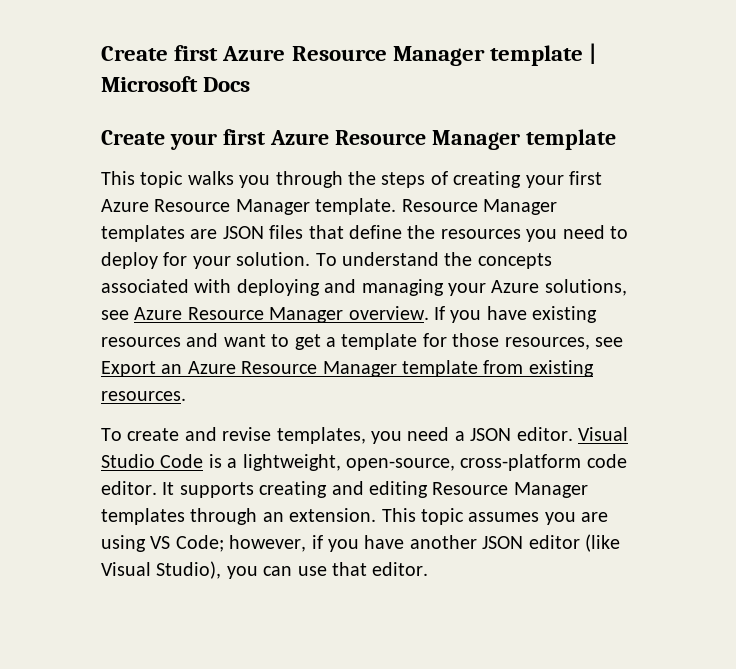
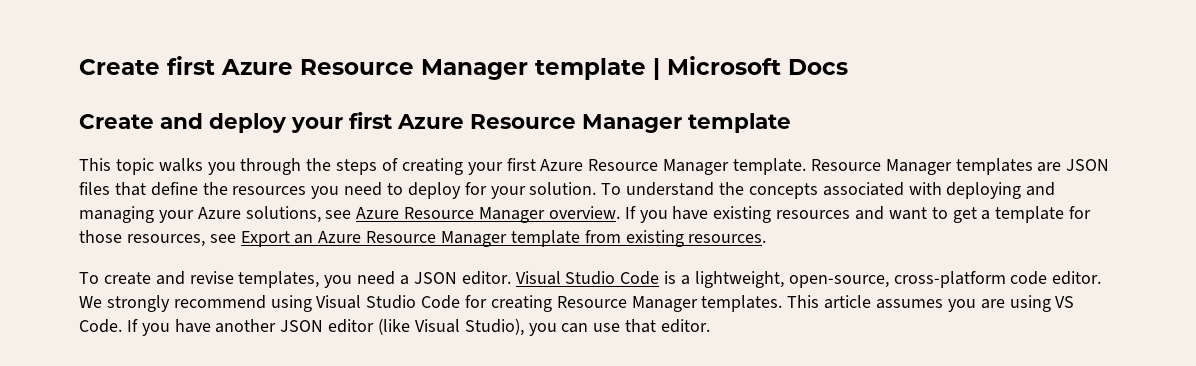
(165, 137) none -> [160,113,287,133] and deploy
[162,481,588,498] [101,508,464,525] It supports creating and editing Resource Manager templates through an extension. This topic -> [79,295,872,312] We strongly recommend using Visual Studio Code for creating Resource Manager templates. This article
[175,535,323,552] Code; however, if -> [79,319,138,333] Code. If

